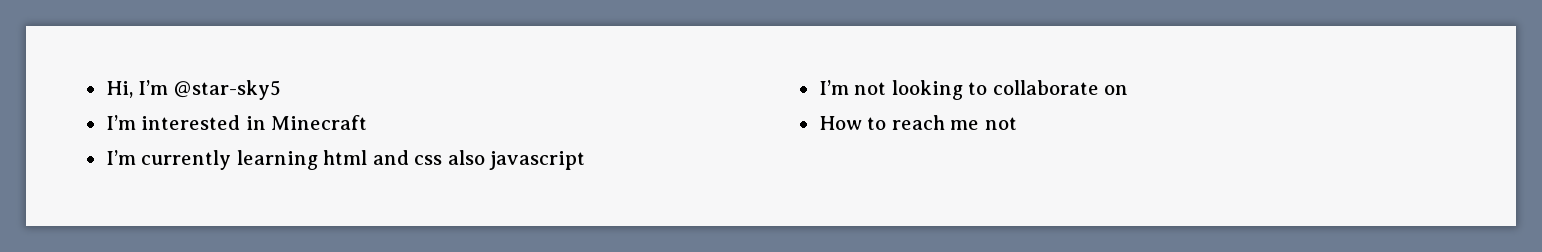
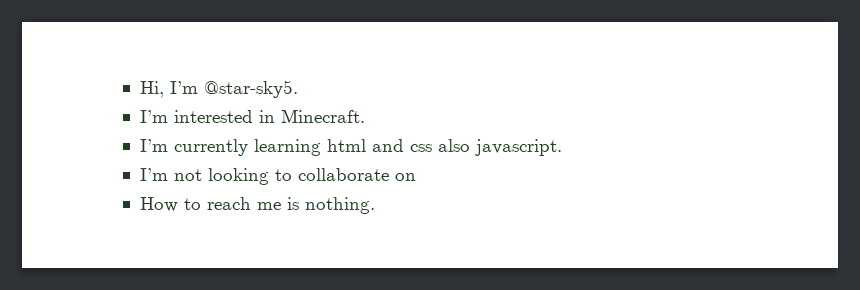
[173,80,281,100] @star-sky5 -> [203,80,298,98] @star-sky5.
[271,115,368,130] Minecraft -> [280,109,365,123] Minecraft.
[489,151,586,170] javascript -> [474,139,562,156] javascript.
[984,117,1017,130] not -> [286,197,375,214] is nothing.

